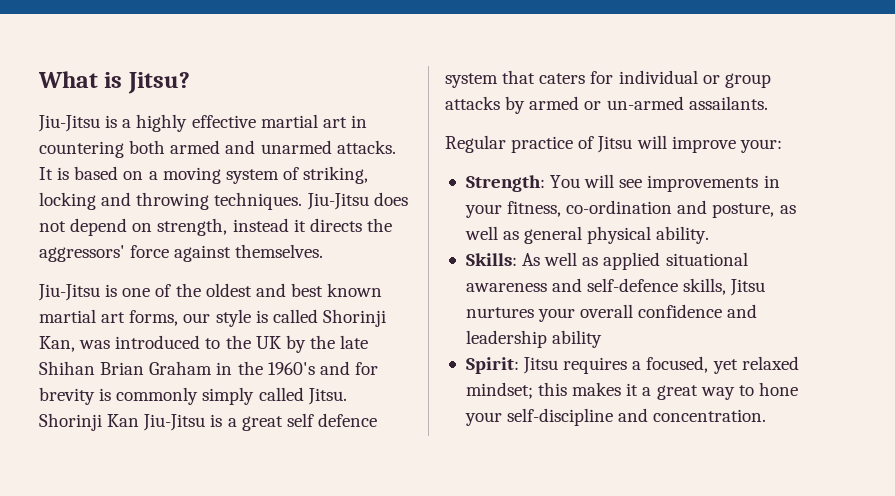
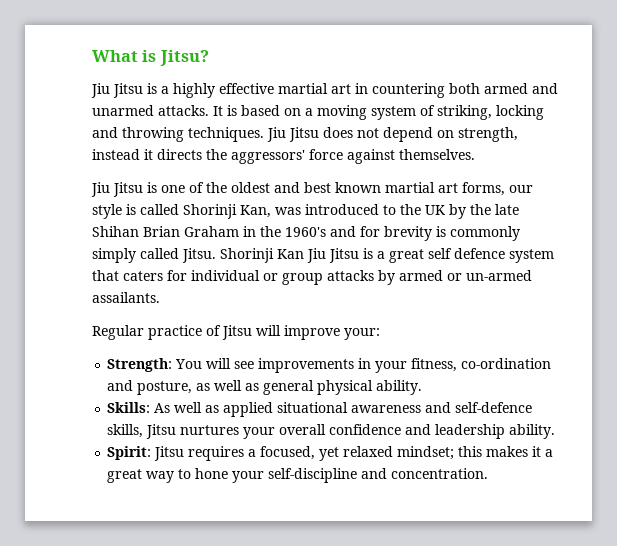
[38,115,100,132] Jiu-Jitsu -> [91,83,143,98] Jiu Jitsu
[306,193,369,210] Jiu-Jitsu -> [267,127,319,142] Jiu Jitsu
[38,284,100,301] Jiu-Jitsu -> [91,182,143,197] Jiu Jitsu
[143,414,206,431] Jiu-Jitsu -> [307,248,359,263] Jiu Jitsu
[552,330,603,348] ability -> [509,424,556,439] ability.

